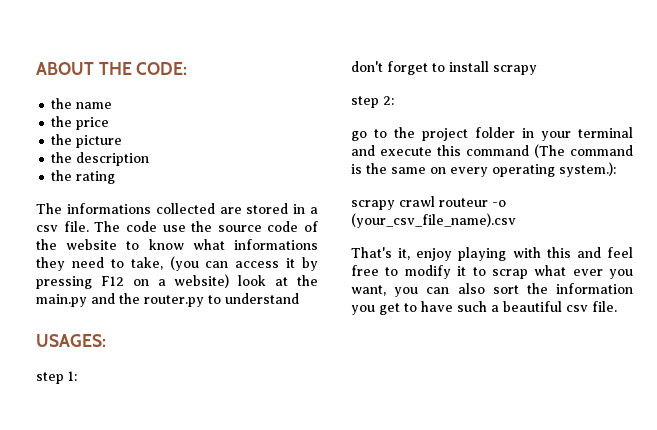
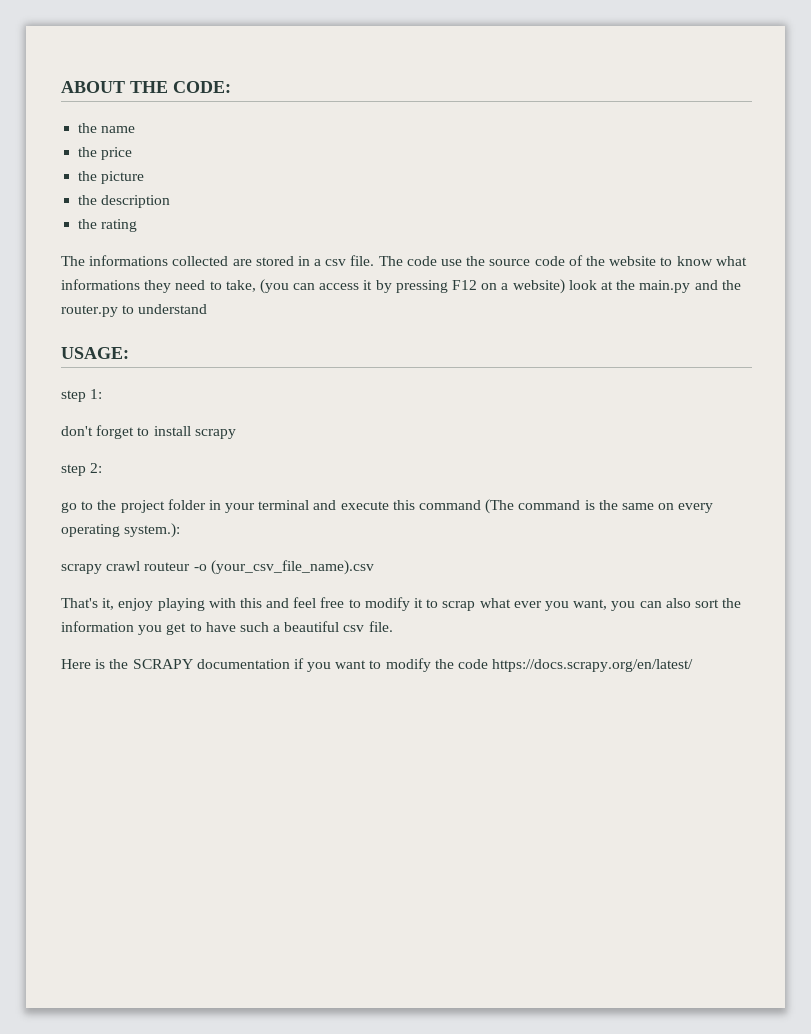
[36,334,106,347] USAGES: -> [61,347,129,359] USAGE:
(617, 306) none -> [61,658,694,672] // Here is the SCRAPY documentation if you want to modify the code https://docs.scrapy.org/en/latest/

